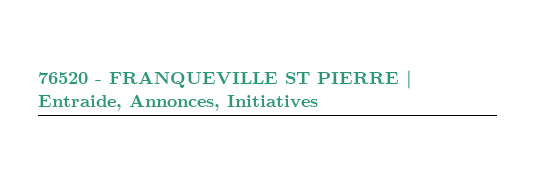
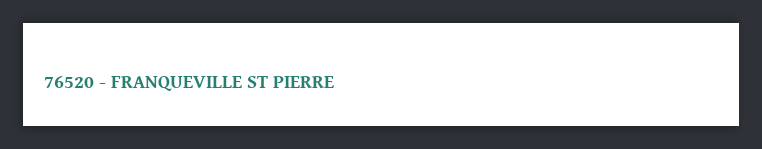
[406,70,412,89] [38,94,318,111] | Entraide, Annonces, Initiatives -> (334, 82) none

